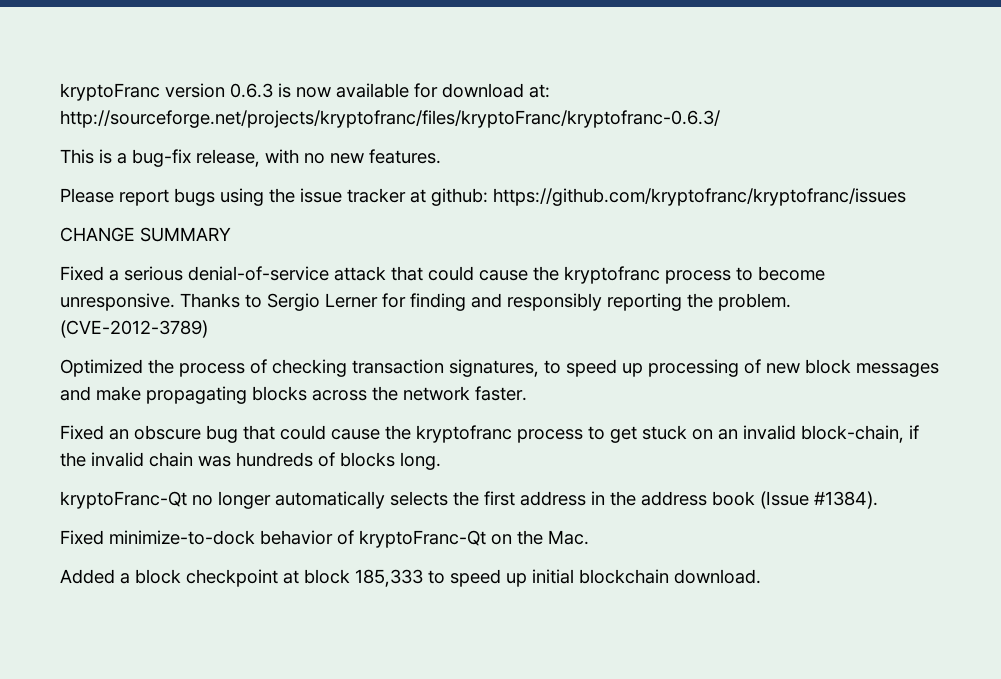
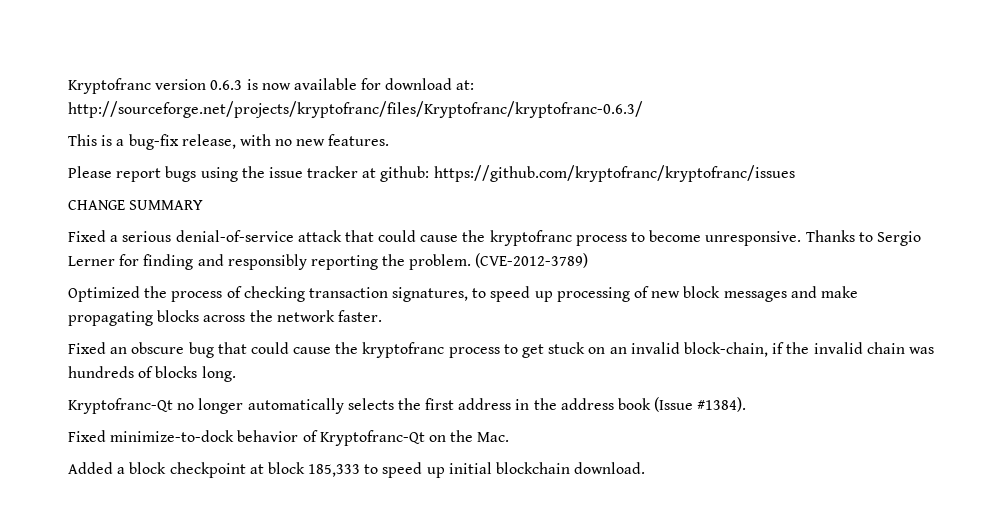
[60,83,160,101] kryptoFranc -> [68,78,151,94] Kryptofranc
[60,110,720,128] http://sourceforge.net/projects/kryptofranc/files/kryptoFranc/kryptofranc-0.6.3/ -> [68,101,643,118] http://sourceforge.net/projects/kryptofranc/files/Kryptofranc/kryptofranc-0.6.3/
[60,491,187,509] kryptoFranc-Qt -> [68,398,173,414] Kryptofranc-Qt
[359,530,486,548] kryptoFranc-Qt -> [319,430,425,446] Kryptofranc-Qt

